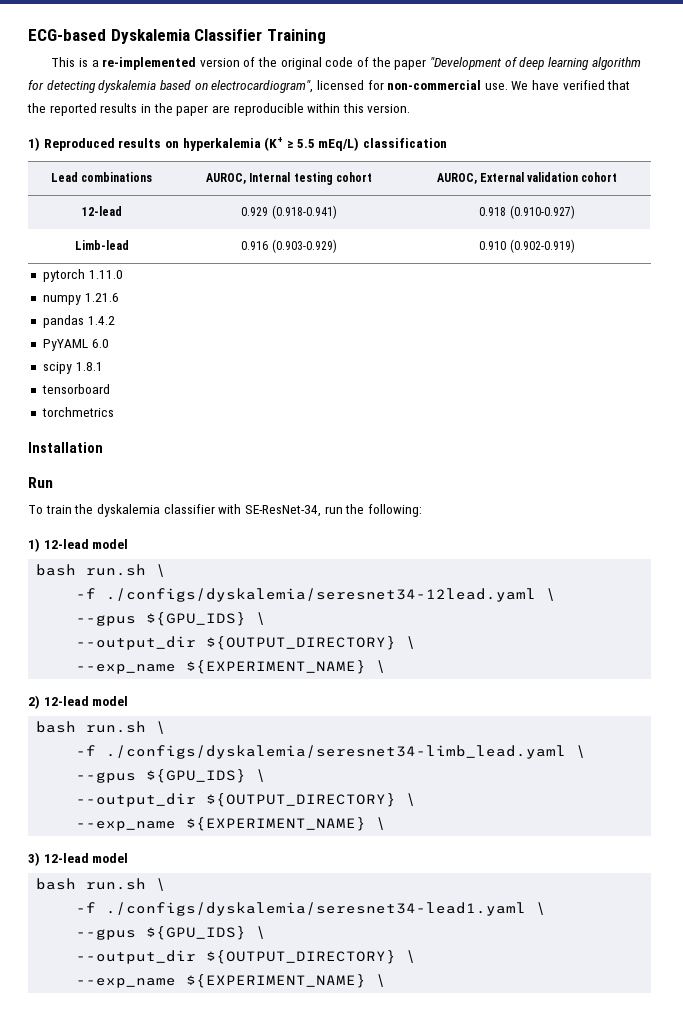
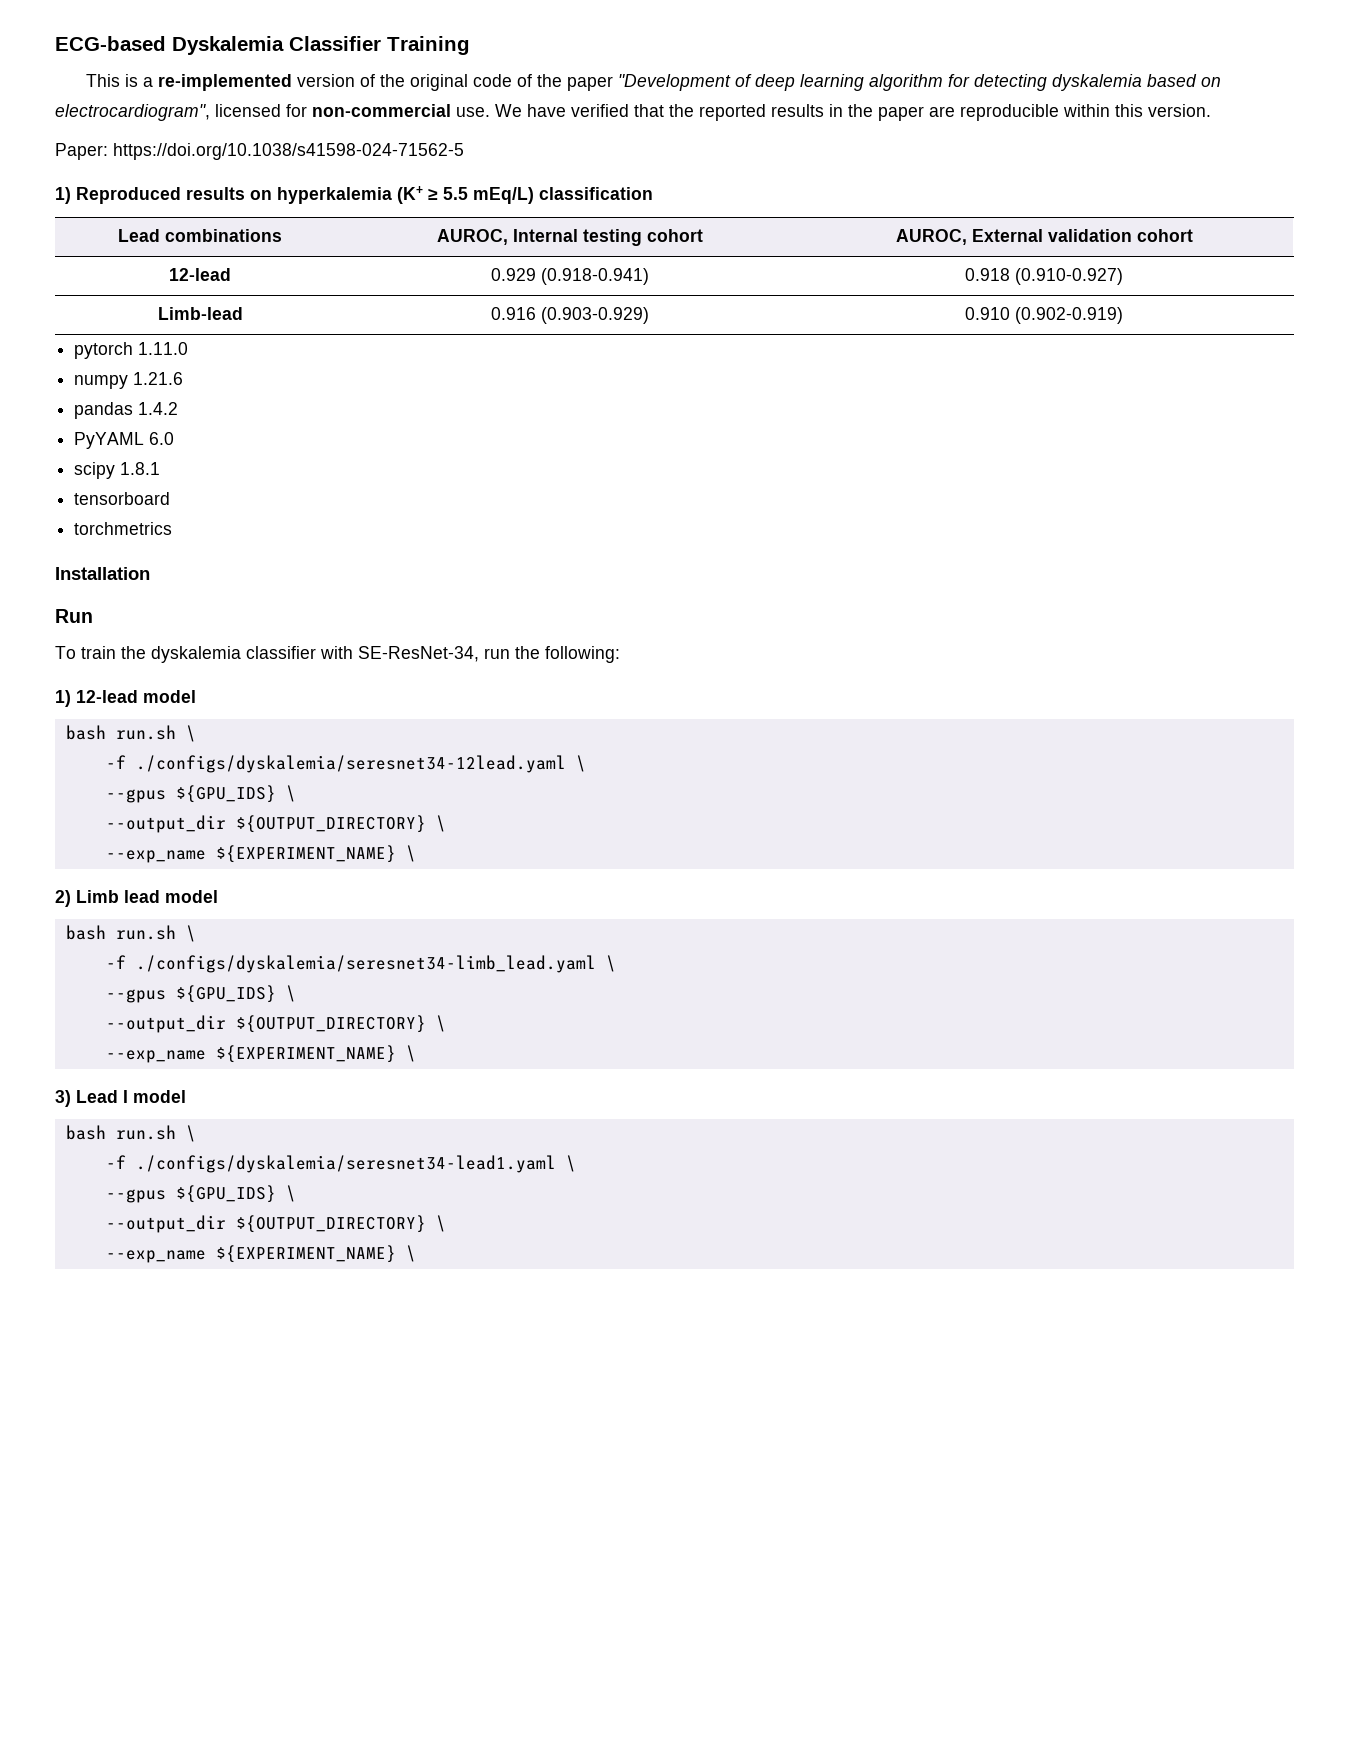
(411, 108) none -> [55,143,464,160] // Paper: https://doi.org/10.1038/s41598-024-71562-5
[43,696,89,706] 12-lead -> [76,890,160,903] Limb lead
[43,853,89,863] 12-lead -> [76,1090,128,1103] Lead I

